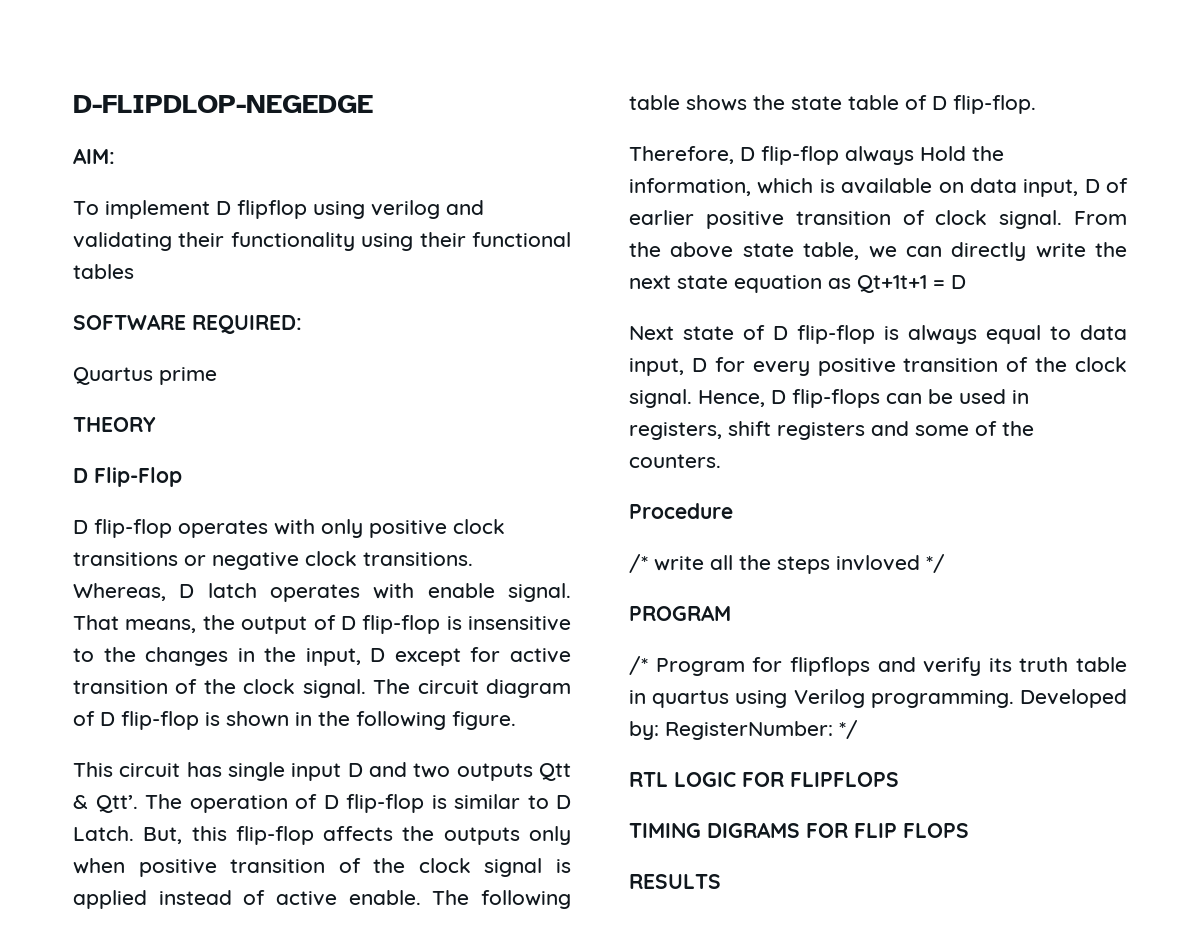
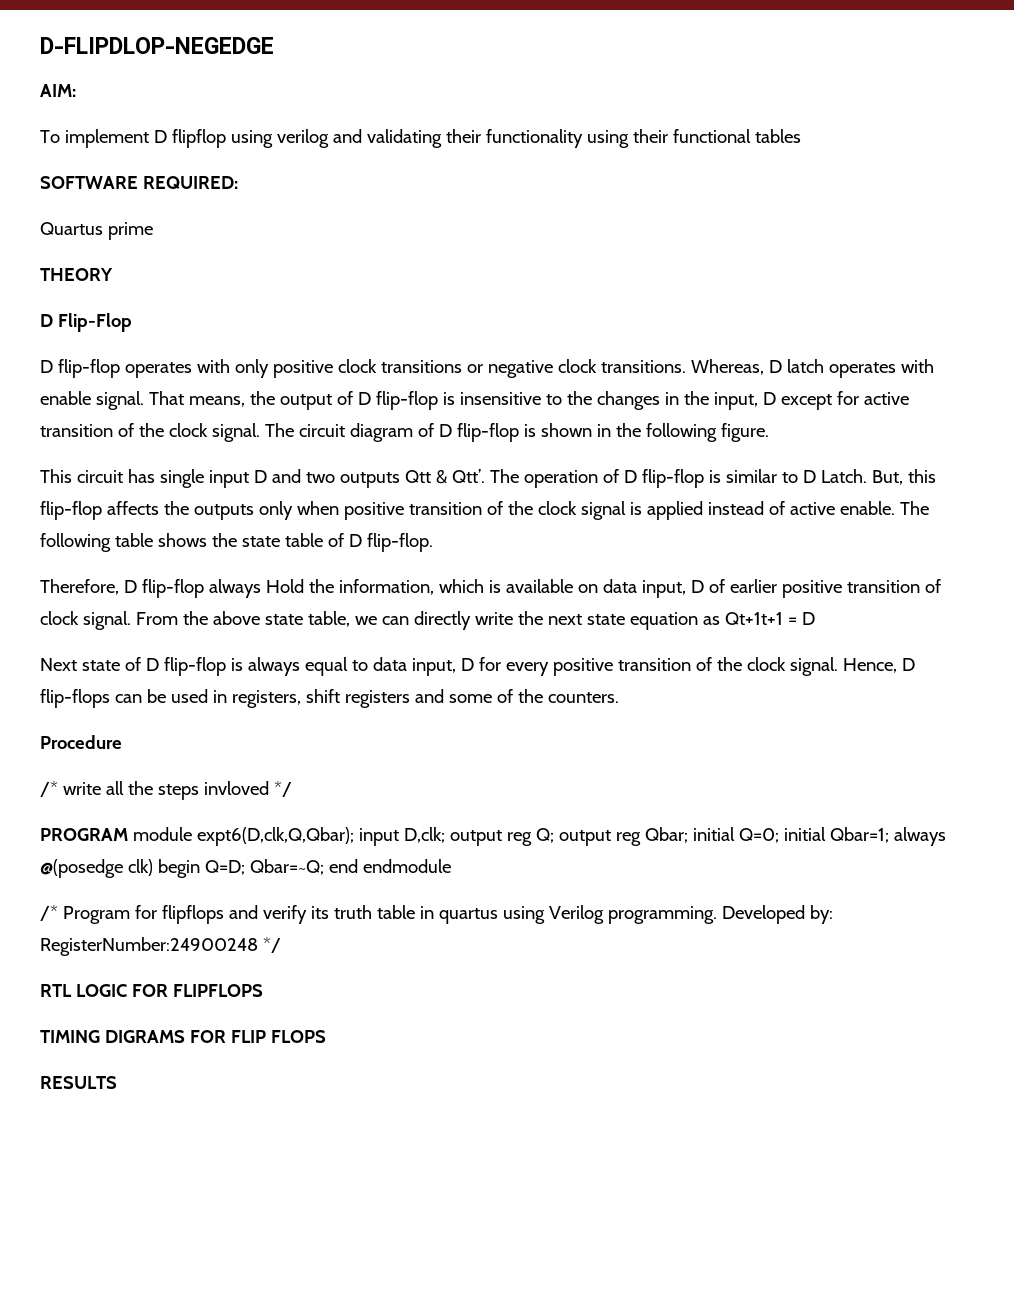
(731, 613) none -> [132,827,946,846] [40,859,451,878] module expt6(D,clk,Q,Qbar); input D,clk; output reg Q; output reg Qbar; initial Q=0; initial Qbar=1; always @(posedge clk) begin Q=D; Qbar=~Q; end endmodule
[665,721,833,740] RegisterNumber: -> [40,937,258,956] RegisterNumber:24900248

